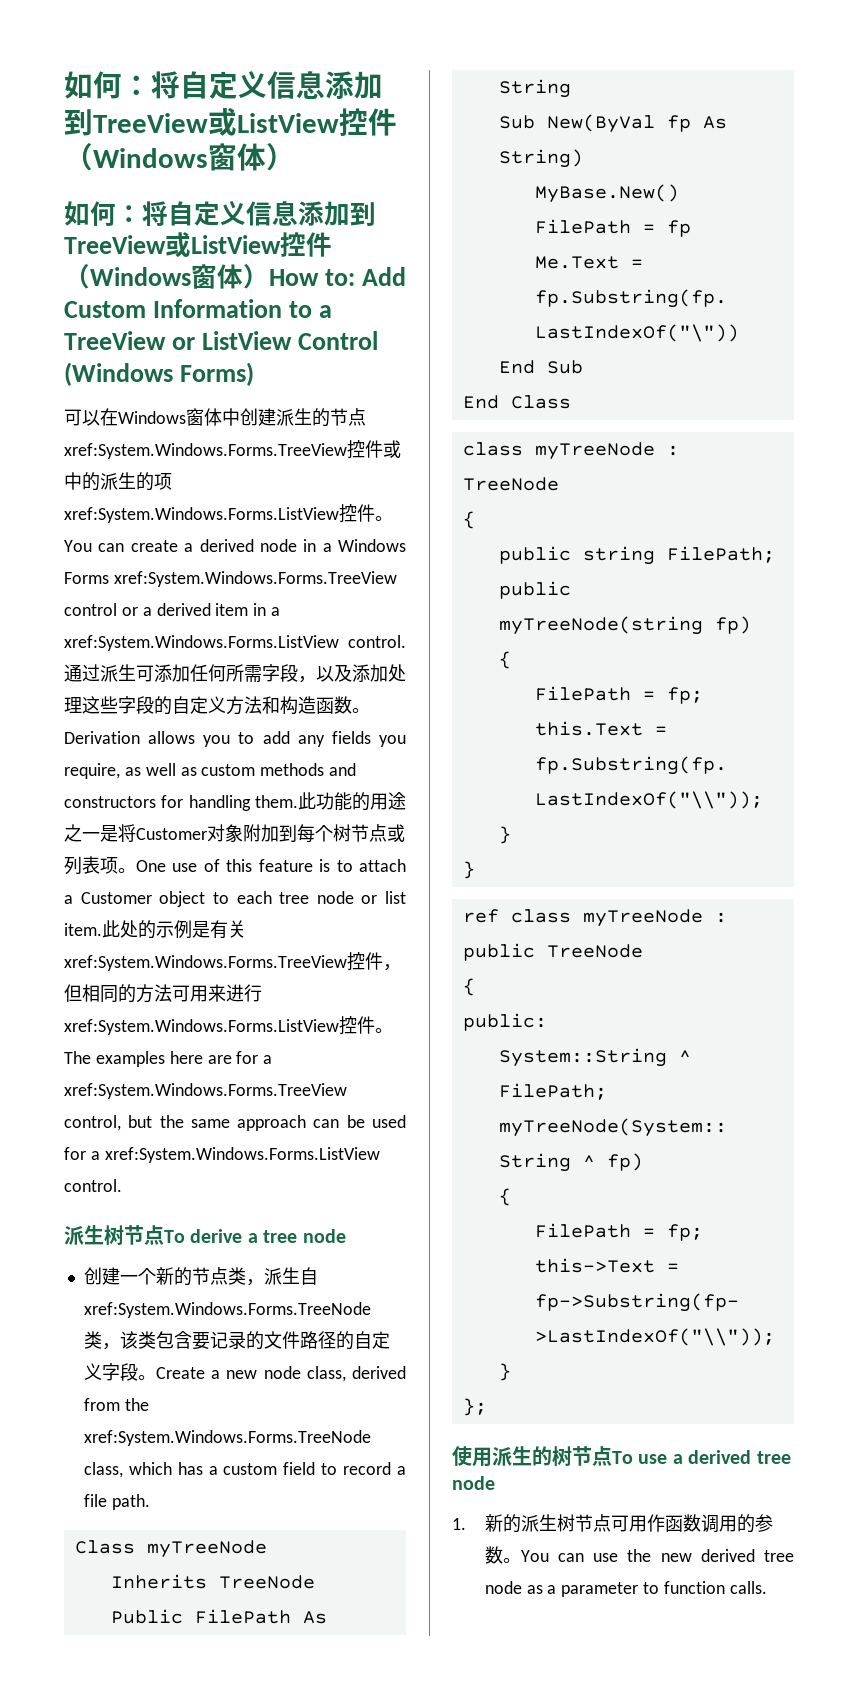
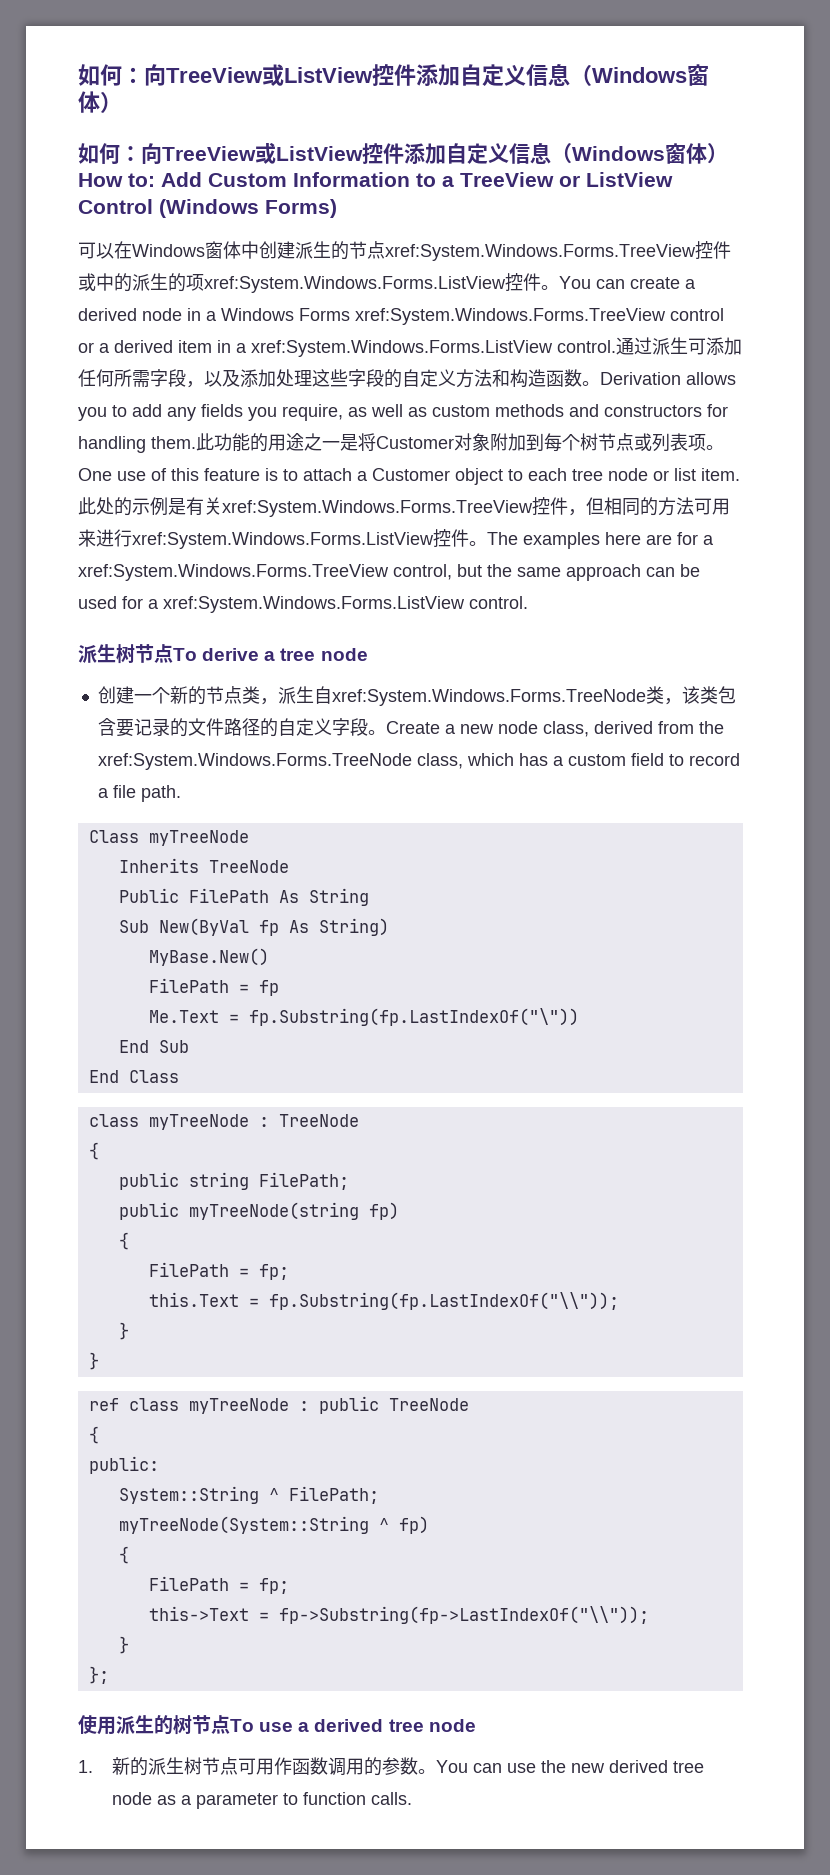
[64,71,383,99] [64,107,397,136] 如何：将自定义信息添加到TreeView或ListView控件 -> [78,63,570,86] 如何：向TreeView或ListView控件添加自定义信息
[142,200,376,226] [64,232,332,258] 将自定义信息添加到TreeView或ListView控件 -> [141,142,551,164] 向TreeView或ListView控件添加自定义信息

